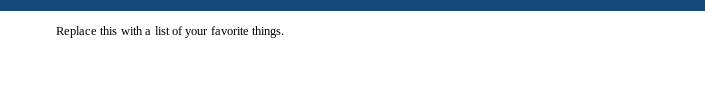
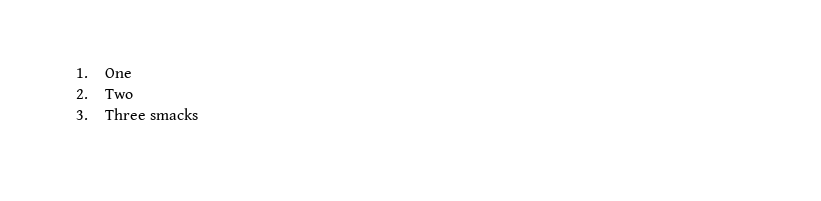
[56,26,284,38] Replace this with a list of your favorite things. -> [76,68,132,78] [76,89,133,99] [76,108,199,120] 1. One // 2. Two // 3. Three smacks

